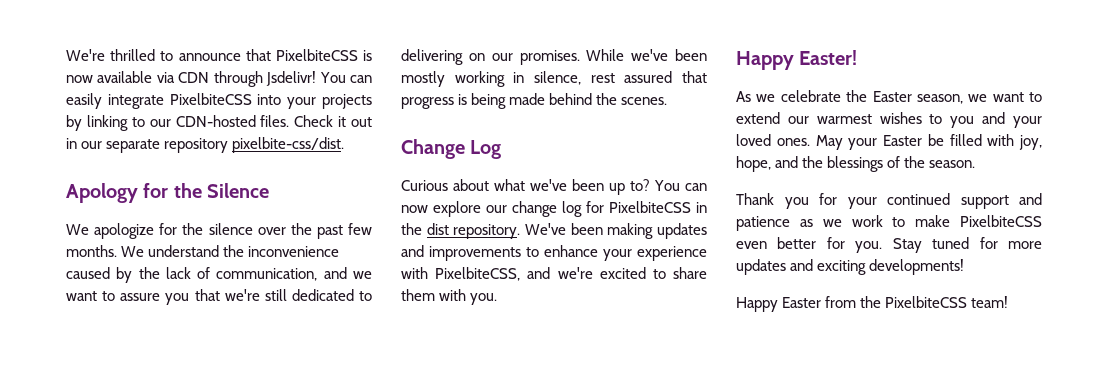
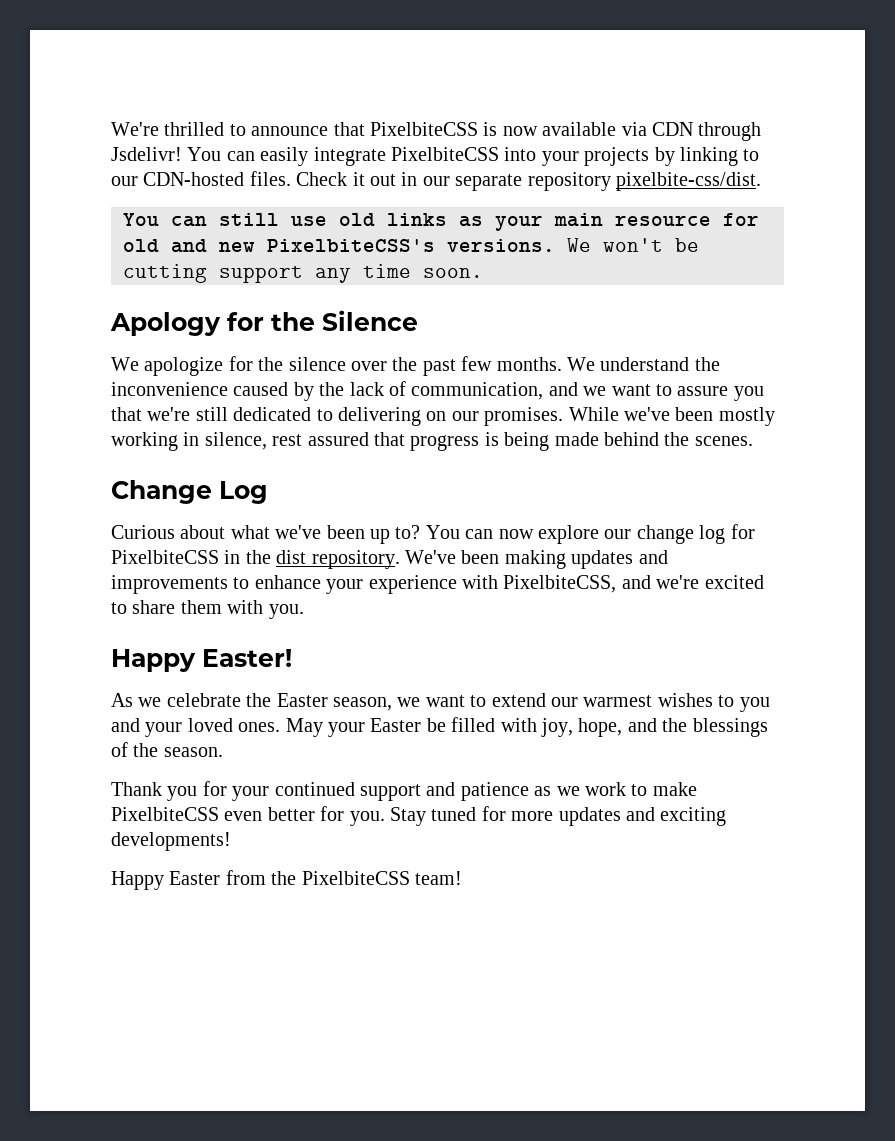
(345, 145) none -> [123,213,759,231] [123,238,699,253] [123,264,483,283] // You can still use old links as your main resource for old and new PixelbiteCSS's versions. We won't be cutting support any time soon.

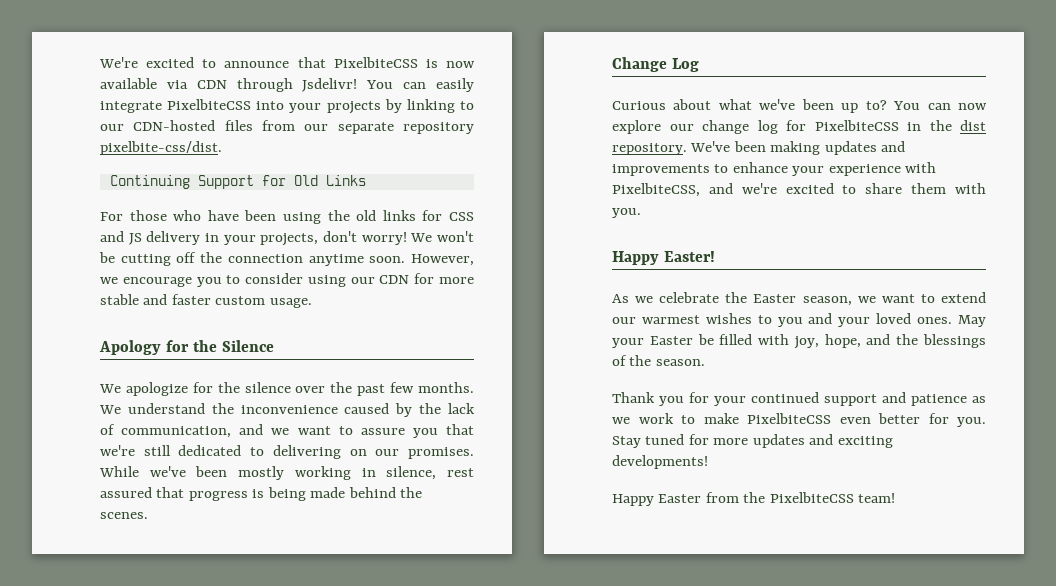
[164,122,225,136] thrilled -> [146,57,195,68] excited
[249,171,418,186] files. Check it out in -> [224,120,295,131] files from
[123,213,759,231] [123,238,699,253] [123,264,483,283] You can still use old links as your main resource for old and new PixelbiteCSS's versions. We won't be cutting support any time soon. -> [109,175,366,189] [100,210,475,224] [100,231,475,246] [99,252,474,266] [100,273,474,287] [100,294,312,308] Continuing Support for Old Links // For those who have been using the old links for CSS and JS delivery in your projects, don't worry! We won't be cutting off the connection anytime soon. However, we encourage you to consider using our CDN for more stable and faster custom usage.

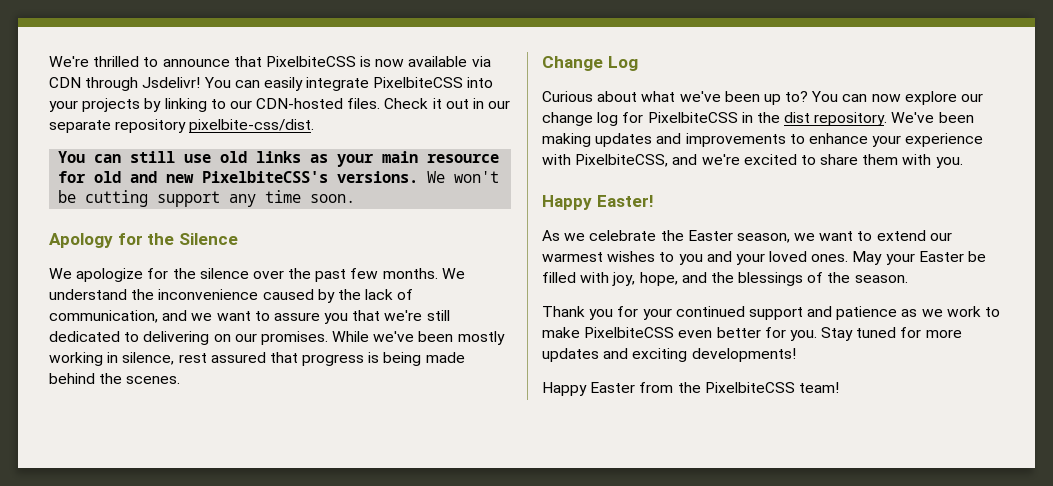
[146,57,195,68] excited -> [93,56,140,67] thrilled
[224,120,295,131] files from -> [347,98,485,109] files. Check it out in
[109,175,366,189] [100,210,475,224] [100,231,475,246] [99,252,474,266] [100,273,474,287] [100,294,312,308] Continuing Support for Old Links // For those who have been using the old links for CSS and JS delivery in your projects, don't worry! We won't be cutting off the connection anytime soon. However, we encourage you to consider using our CDN for more stable and faster custom usage. -> [58,151,500,167] [58,171,500,183] [58,190,356,207] You can still use old links as your main resource for old and new PixelbiteCSS's versions. We won't be cutting support any time soon.

